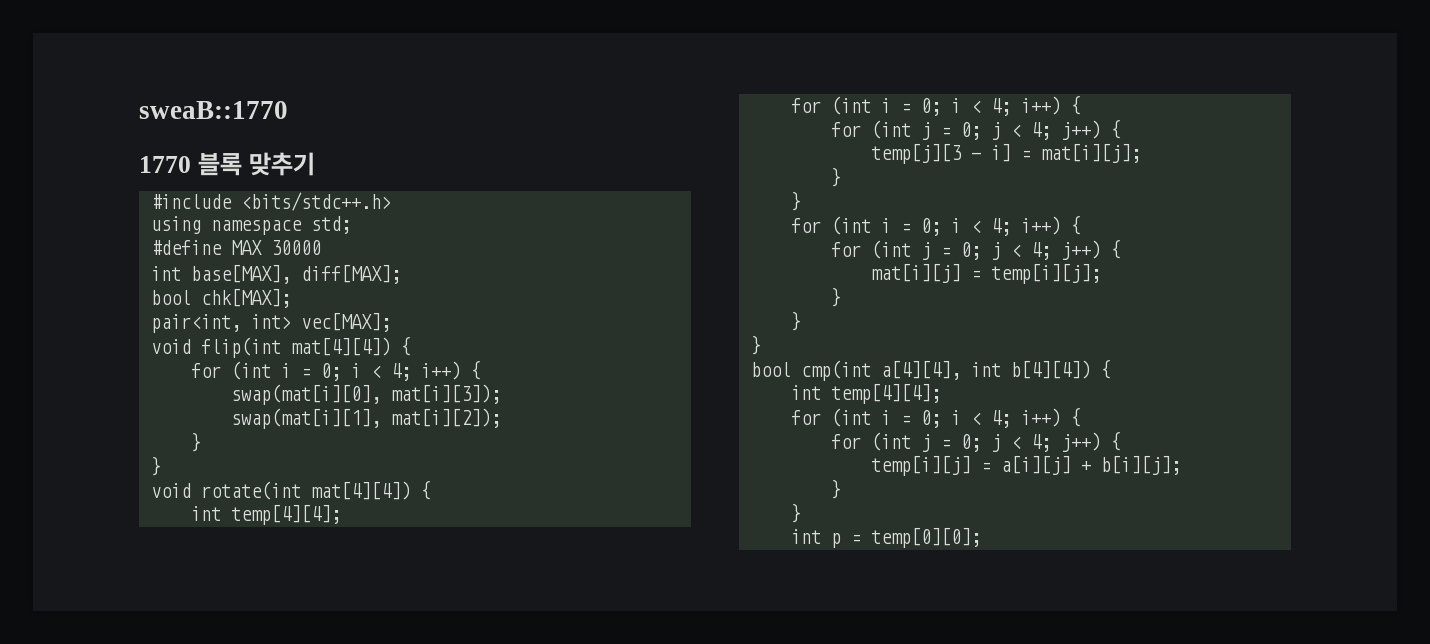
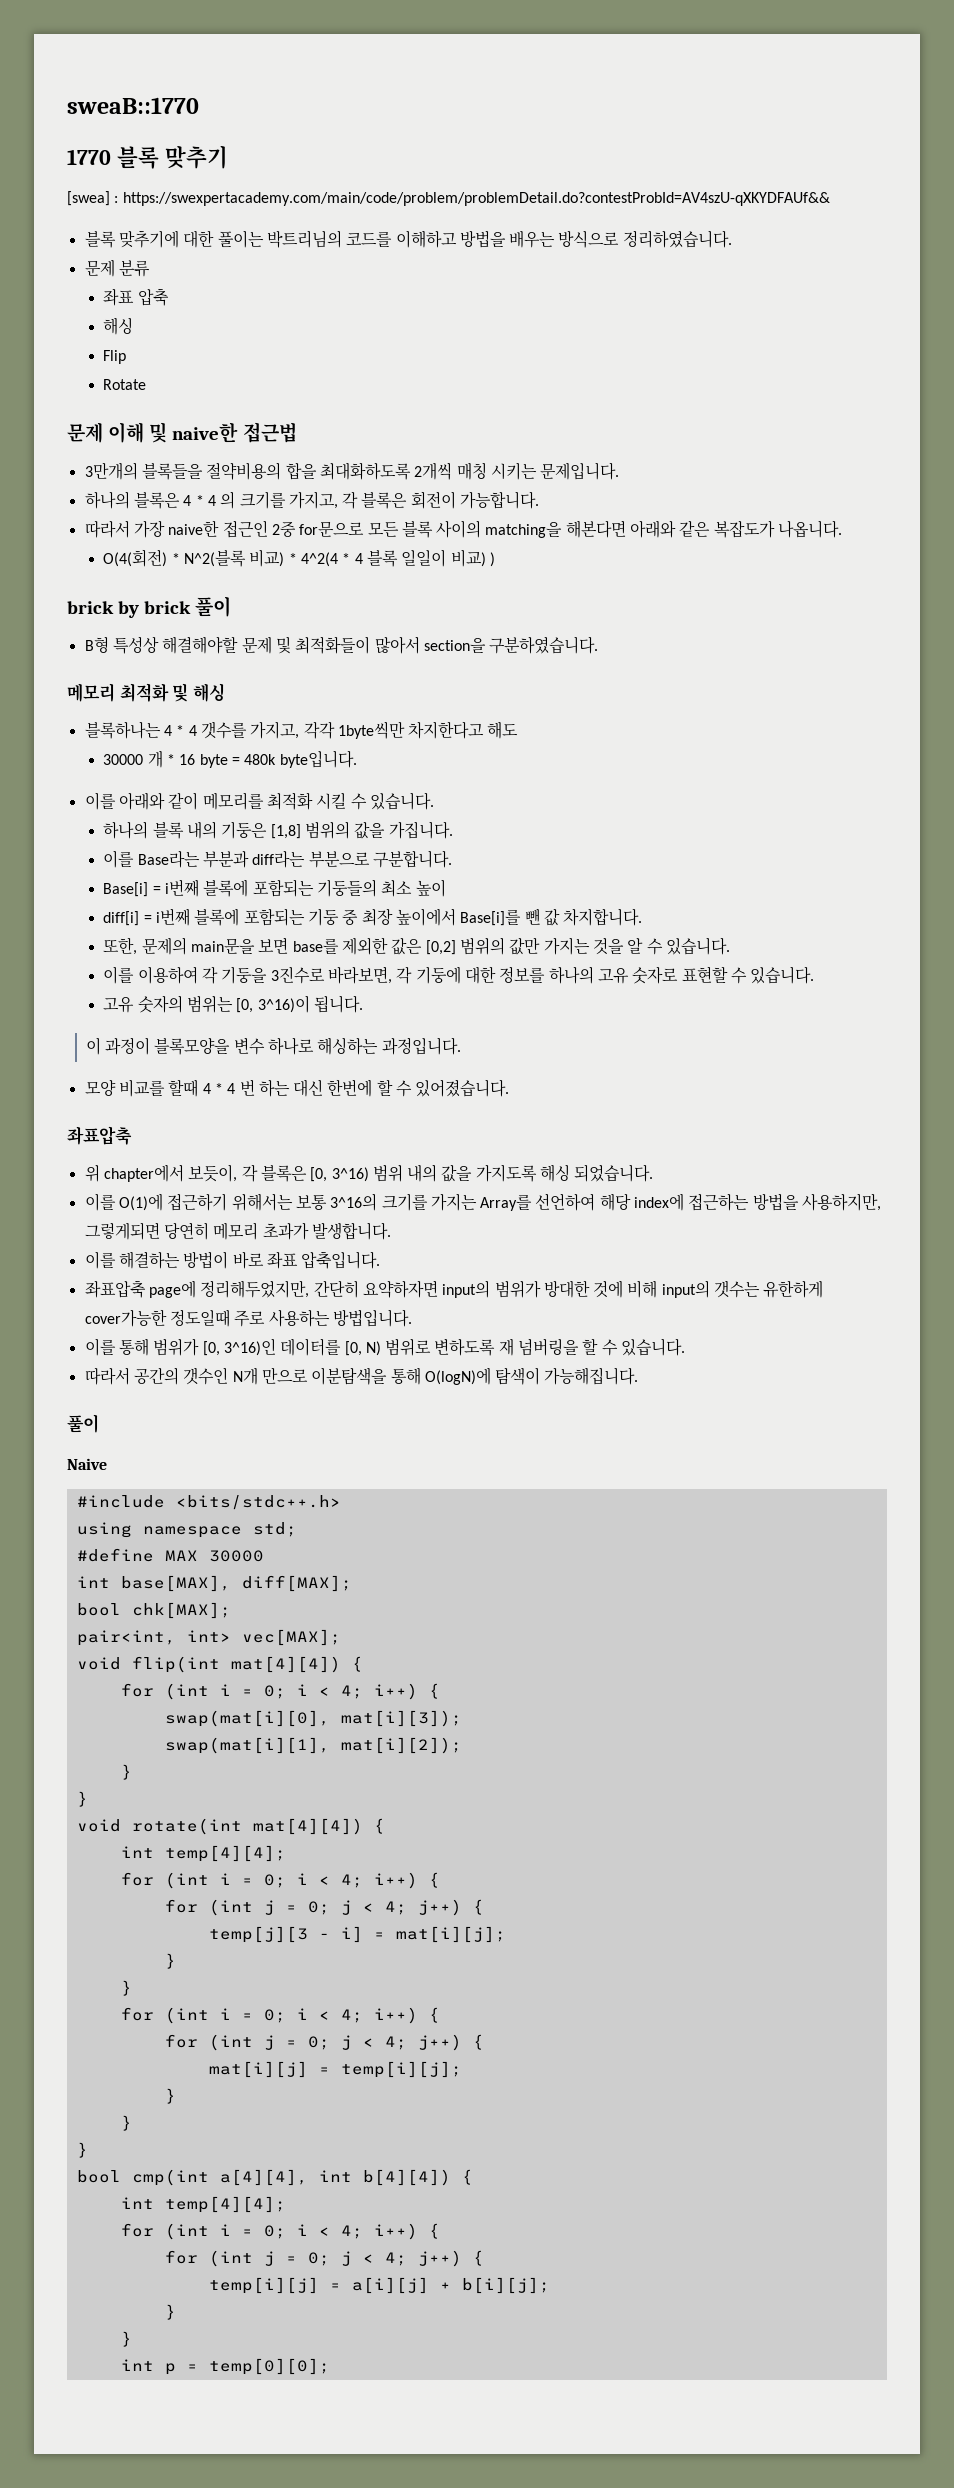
(315, 164) none -> [67,191,830,206] [84,230,732,248] [84,259,150,277] [103,288,169,306] [103,317,134,335] [103,350,127,364] [103,379,147,390] [67,422,297,443] [84,462,620,480] [84,491,540,509] [84,520,843,538] [103,549,495,567] [67,596,232,618] [84,636,599,654] [67,683,225,702] [84,721,519,739] [103,750,357,768] [84,792,434,810] [103,821,453,839] [103,850,453,868] [103,879,446,897] [103,908,643,926] [103,937,730,955] [103,966,815,984] [103,995,364,1013] [85,1037,461,1055] [84,1079,510,1097] [67,1126,132,1145] [84,1164,654,1182] [84,1193,882,1211] [84,1222,391,1240] [84,1251,381,1269] [84,1280,824,1298] [84,1309,412,1327] [84,1338,686,1356] [84,1367,639,1385] [67,1414,99,1433] [67,1458,107,1470] // [swea] : https://swexpertacademy.com/main/code/problem/problemDetail.do?contestProbId=AV4szU-qXKYDFAUf&& // 블록 맞추기에 대한 풀이는 박트리님의 코드를 이해하고 방법을 배우는 방식으로 정리하였습니다. // 문제 분류 // 좌표 압축 // 해싱 // Flip // Rotate // 문제 이해 및 naive한 접근법 // 3만개의 블록들을 절약비용의 합을 최대화하도록 2개씩 매칭 시키는 문제입니다. // 하나의 블록은 4 * 4 의 크기를 가지고, 각 블록은 회전이 가능합니다. // 따라서 가장 naive한 접근인 2중 for문으로 모든 블록 사이의 matching을 해본다면 아래와 같은 복잡도가 나옵니다. // O(4(회전) * N^2(블록 비교) * 4^2(4 * 4 블록 일일이 비교) ) // brick by brick 풀이 // B형 특성상 해결해야할 문제 및 최적화들이 많아서 section을 구분하였습니다. // 메모리 최적화 및 해싱 // 블록하나는 4 * 4 갯수를 가지고, 각각 1byte씩만 차지한다고 해도 // 30000 개 * 16 byte = 480k byte입니다. // 이를 아래와 같이 메모리를 최적화 시킬 수 있습니다. // 하나의 블록 내의 기둥은 [1,8] 범위의 값을 가집니다. // 이를 Base라는 부분과 diff라는 부분으로 구분합니다. // Base[i] = i번째 블록에 포함되는 기둥들의 최소 높이 // diff[i] = i번째 블록에 포함되는 기둥 중 최장 높이에서 Base[i]를 뺀 값 차지합니다. // 또한, 문제의 main문을 보면 base를 제외한 값은 [0,2] 범위의 값만 가지는 것을 알 수 있습니다. // 이를 이용하여 각 기둥을 3진수로 바라보면, 각 기둥에 대한 정보를 하나의 고유 숫자로 표현할 수 있습니다. // 고유 숫자의 범위는 [0, 3^16)이 됩니다. // 이 과정이 블록모양을 변수 하나로 해싱하는 과정입니다. // 모양 비교를 할때 4 * 4 번 하는 대신 한번에 할 수 있어졌습니다. // 좌표압축 // 위 chapter에서 보듯이, 각 블록은 [0, 3^16) 범위 내의 값을 가지도록 해싱 되었습니다. // 이를 O(1)에 접근하기 위해서는 보통 3^16의 크기를 가지는 Array를 선언하여 해당 index에 접근하는 방법을 사용하지만, 그렇게되면 당연히 메모리 초과가 발생합니다. // 이를 해결하는 방법이 바로 좌표 압축입니다. // 좌표압축 page에 정리해두었지만, 간단히 요약하자면 input의 범위가 방대한 것에 비해 input의 갯수는 유한하게 cover가능한 정도일때 주로 사용하는 방법입니다. // 이를 통해 범위가 [0, 3^16)인 데이터를 [0, N) 범위로 변하도록 재 넘버링을 할 수 있습니다. // 따라서 공간의 갯수인 N개 만으로 이분탐색을 통해 O(logN)에 탐색이 가능해집니다. // 풀이 // Naive

